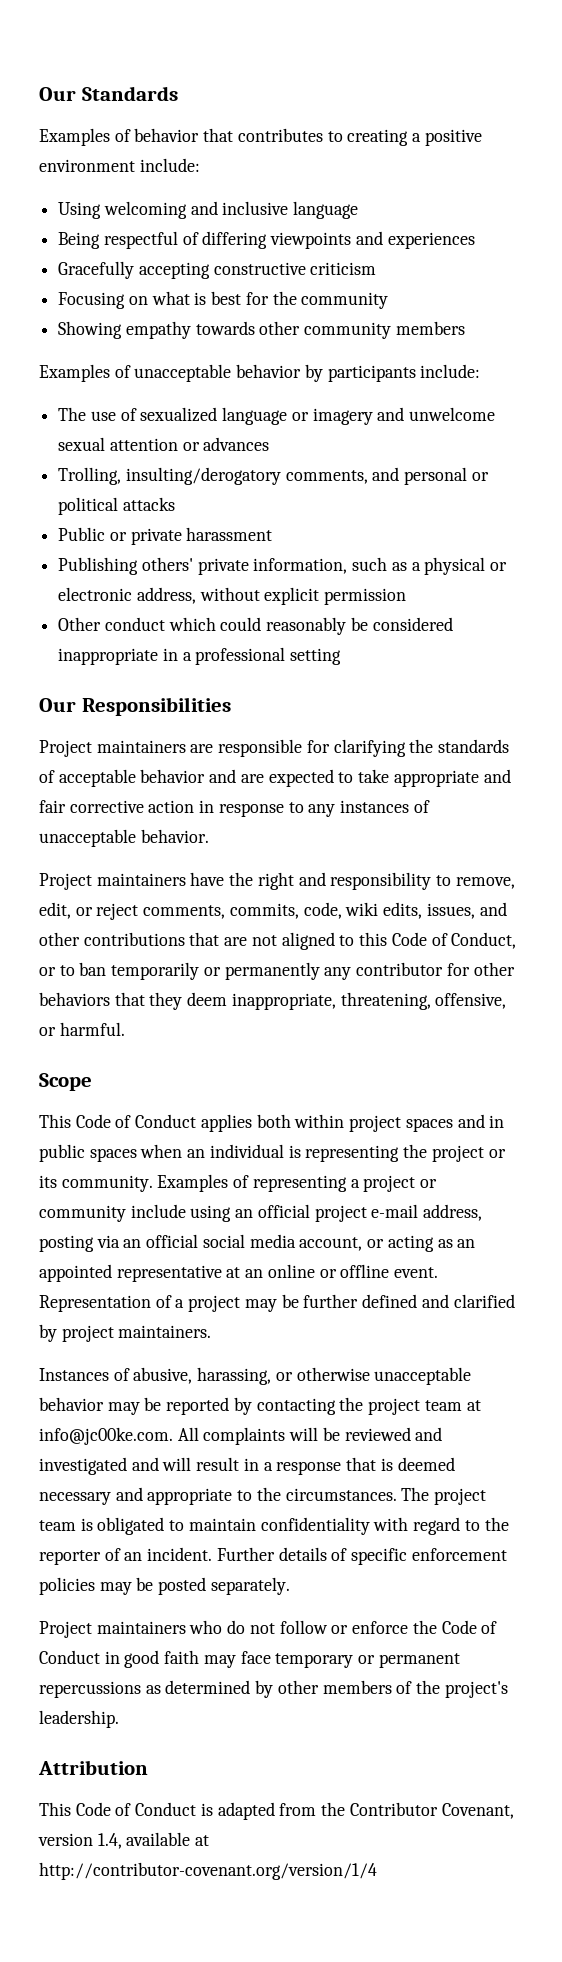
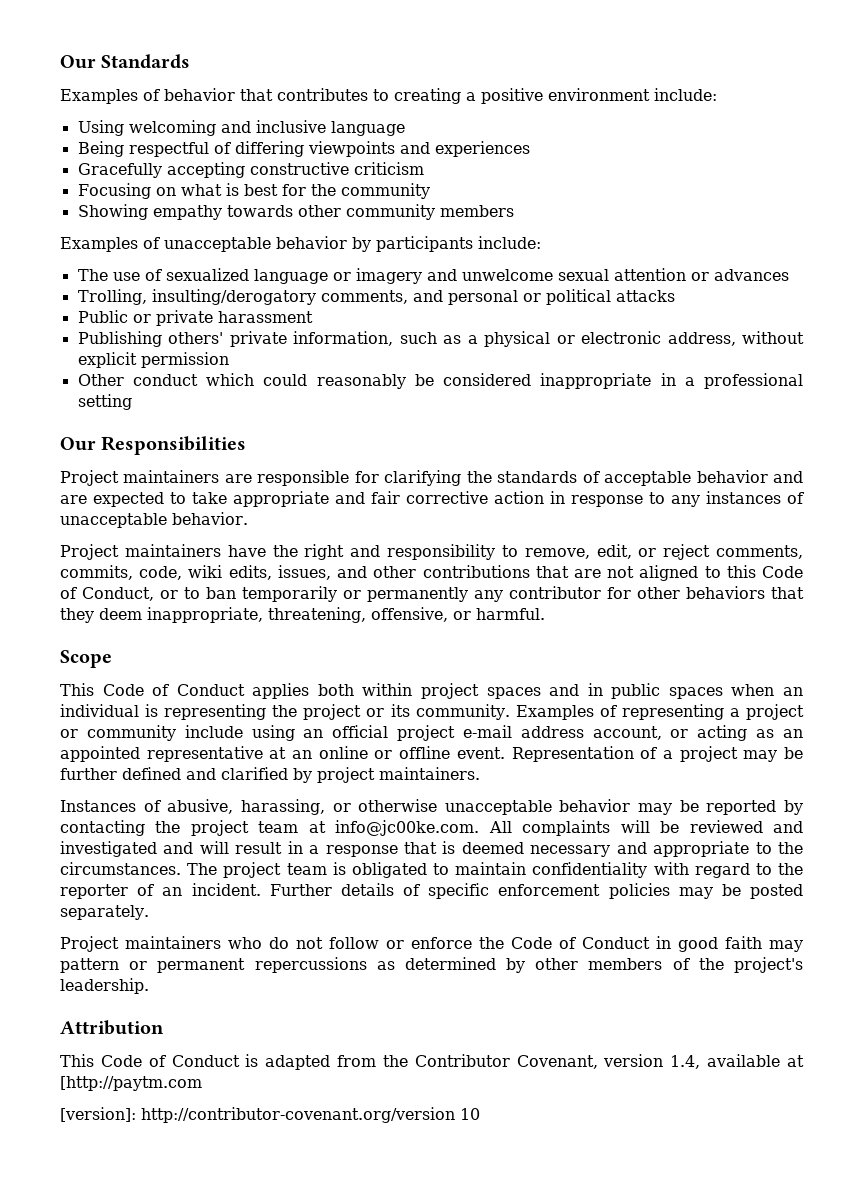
[423,1204,483,1221] [39,1234,296,1252] address, posting via an official social media -> [520,726,584,738] address
[240,1651,354,1668] face temporary -> [60,958,119,973] pattern
[39,1862,377,1880] http://contributor-covenant.org/version/1/4 -> [60,1076,202,1091] [60,1107,480,1123] [http://paytm.com // [version]: http://contributor-covenant.org/version 10

